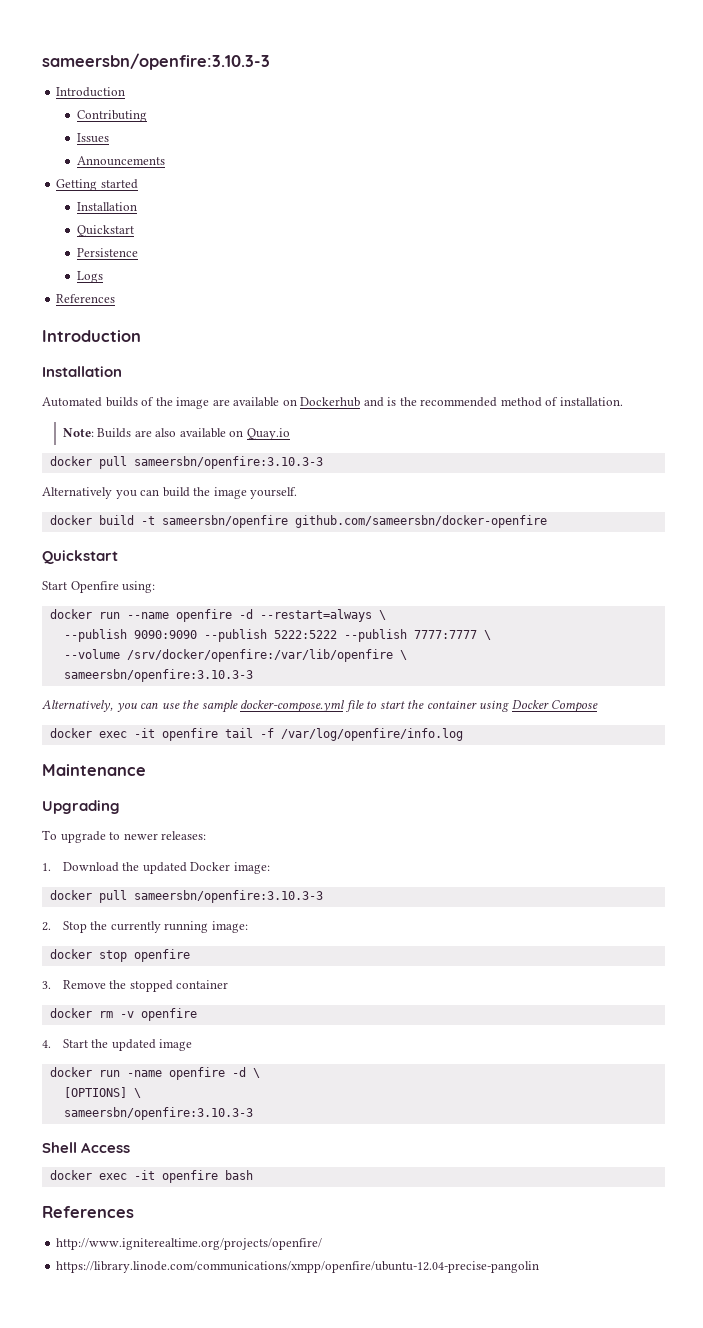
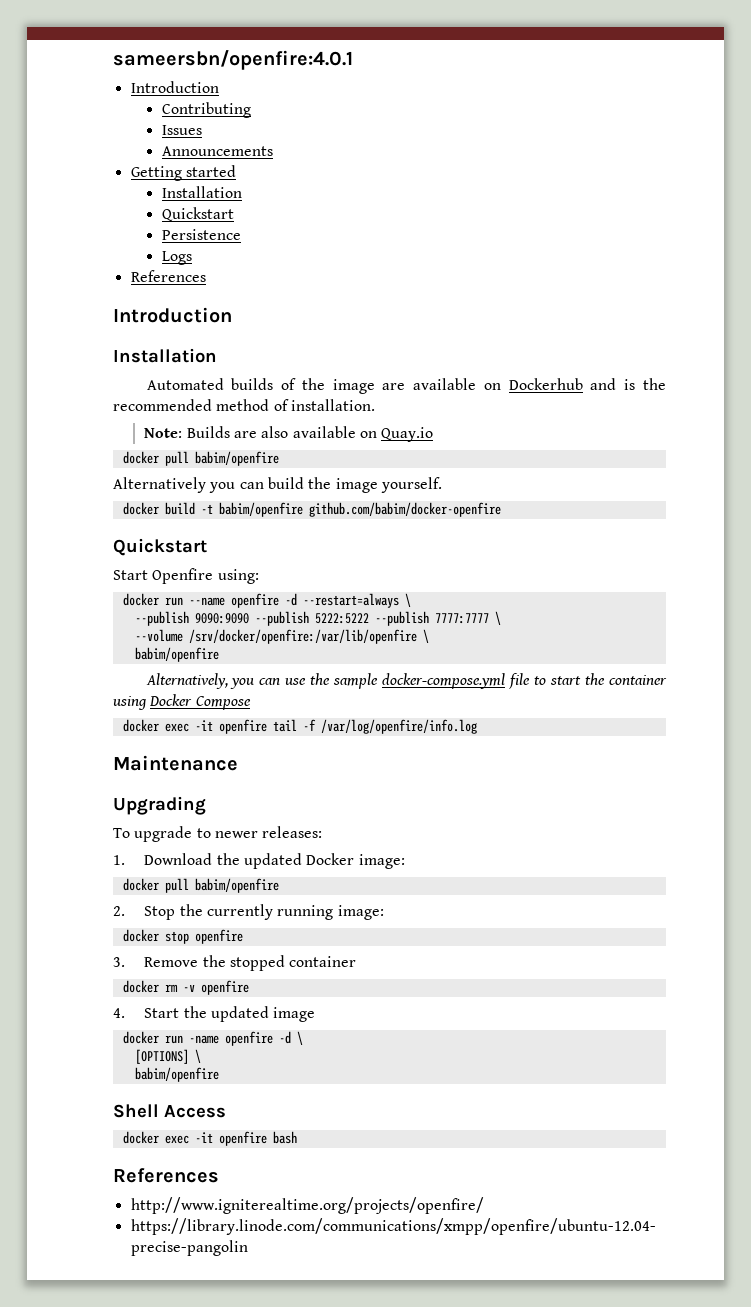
[42,53,270,70] sameersbn/openfire:3.10.3-3 -> [113,50,353,70] sameersbn/openfire:4.0.1
[133,456,323,469] sameersbn/openfire:3.10.3-3 -> [194,451,279,466] babim/openfire
[161,515,547,528] sameersbn/openfire github.com/sameersbn/docker-openfire -> [218,502,501,517] babim/openfire github.com/babim/docker-openfire
[63,669,253,682] sameersbn/openfire:3.10.3-3 -> [134,647,219,662] babim/openfire
[133,890,323,903] sameersbn/openfire:3.10.3-3 -> [194,878,279,893] babim/openfire
[63,1107,253,1120] sameersbn/openfire:3.10.3-3 -> [134,1067,219,1082] babim/openfire

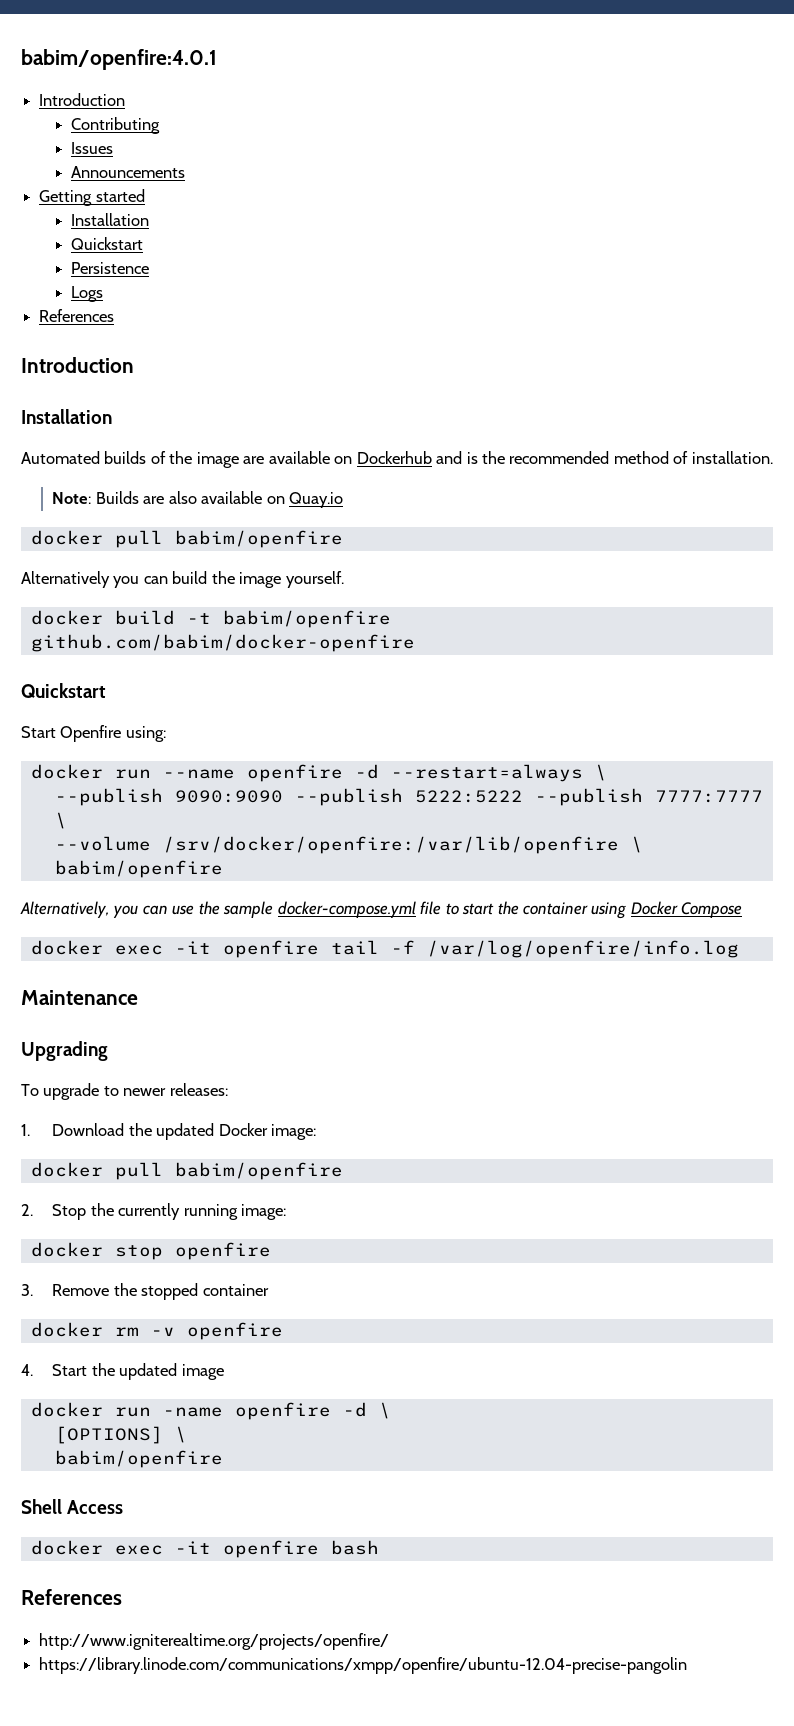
[113,50,353,70] sameersbn/openfire:4.0.1 -> [21,49,217,70] babim/openfire:4.0.1

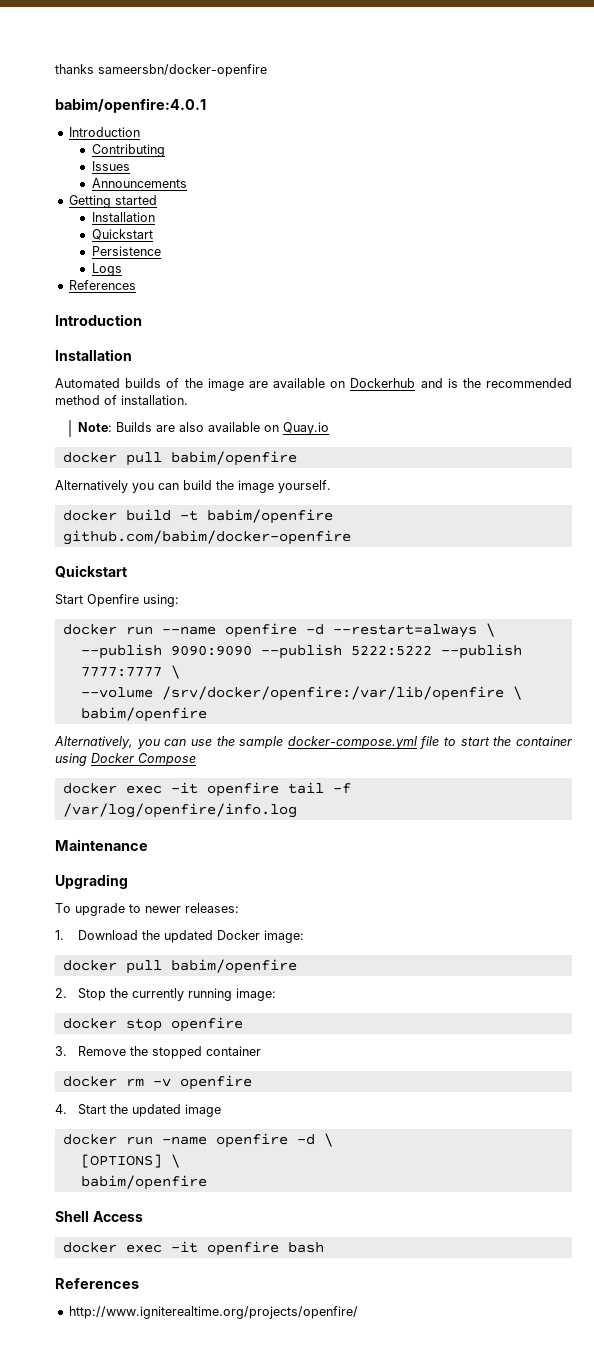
(21, 59) none -> [55,64,267,77] thanks sameersbn/docker-openfire //
[39,1657,688,1674] // https://library.linode.com/communications/xmpp/openfire/ubuntu-12.04-precise-pangolin -> (358, 1312) none

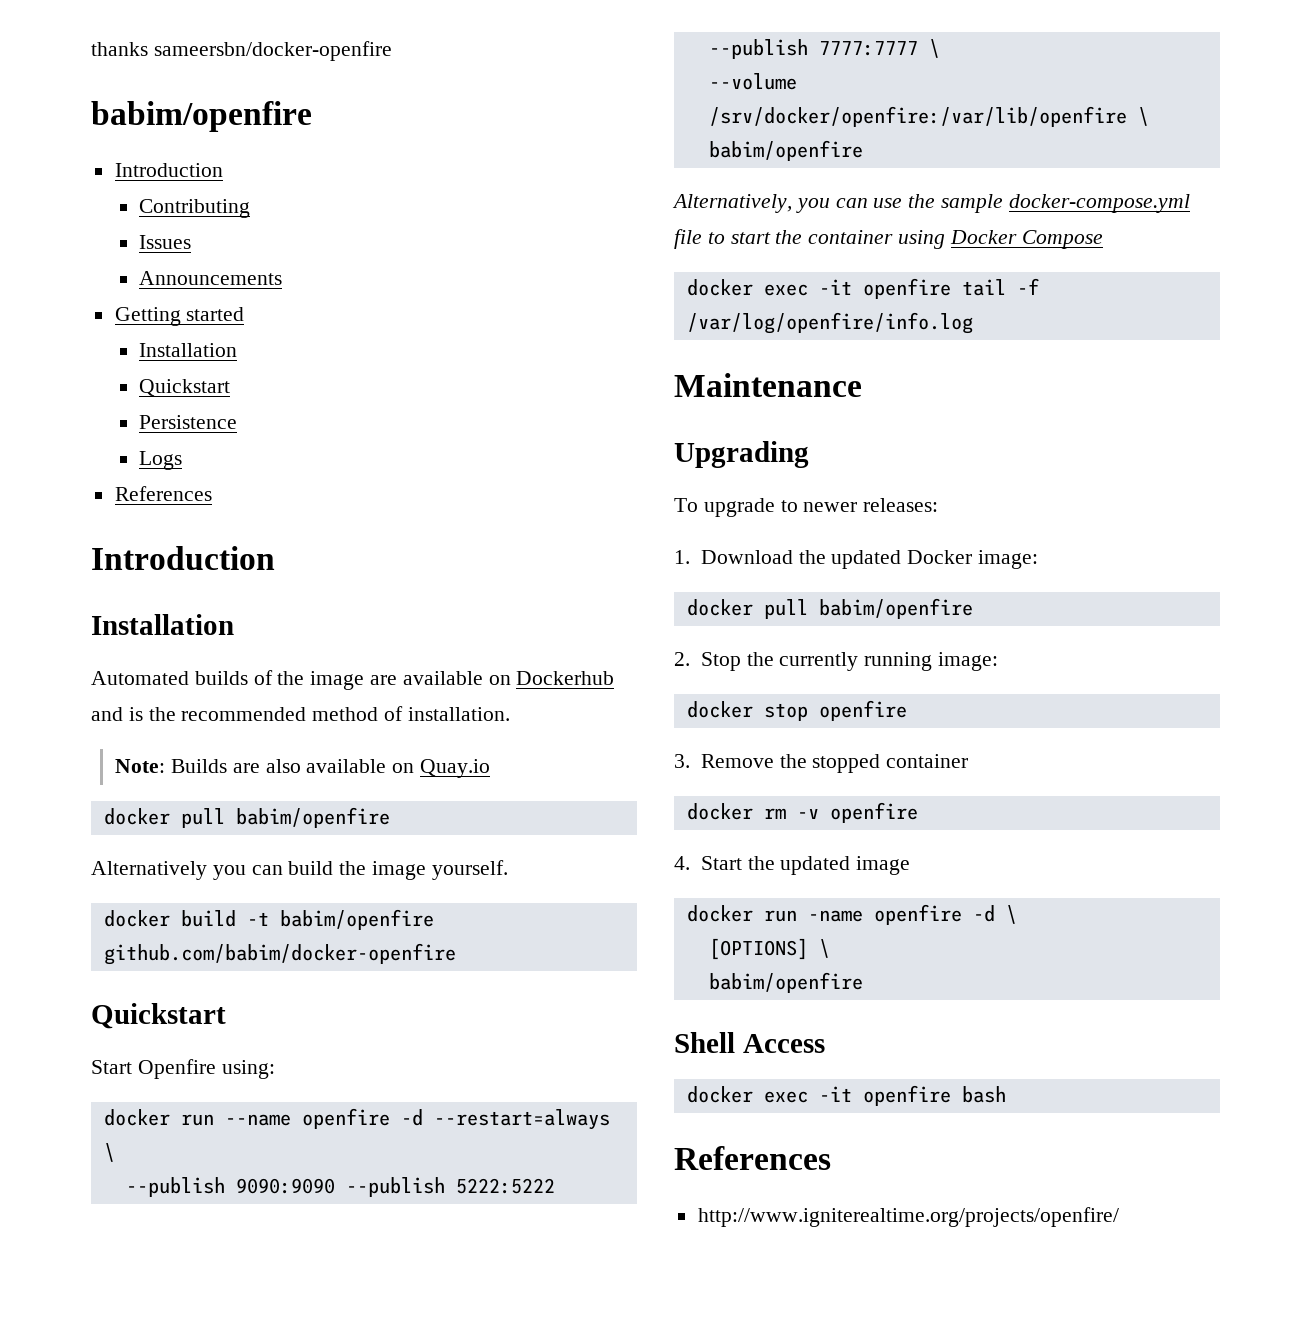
[55,98,206,113] babim/openfire:4.0.1 -> [91,101,312,132] babim/openfire

